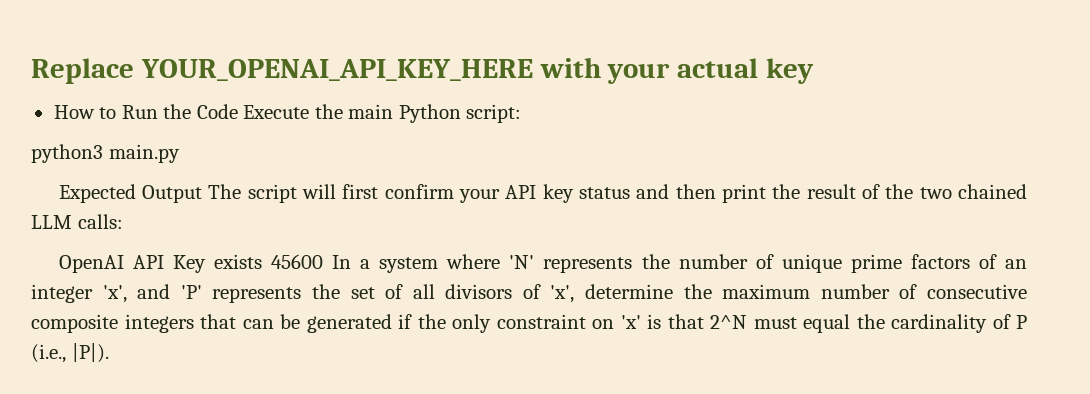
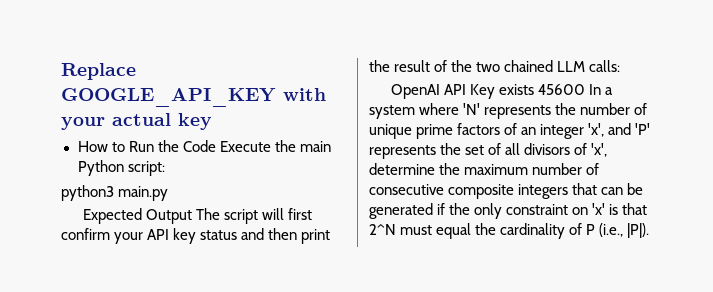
[140,59,533,81] YOUR_OPENAI_API_KEY_HERE -> [61,88,276,107] GOOGLE_API_KEY

